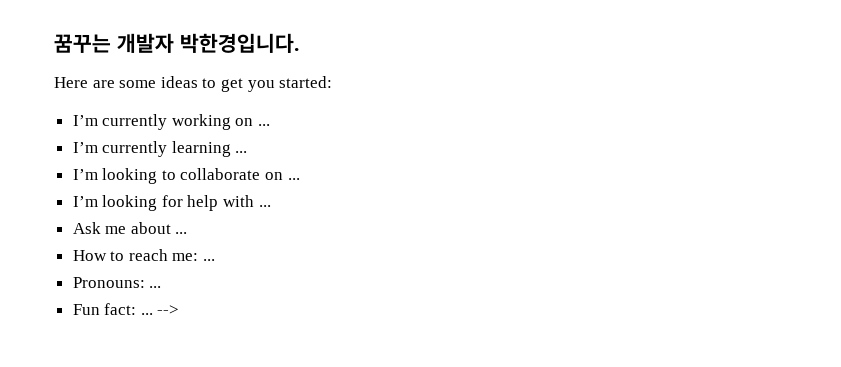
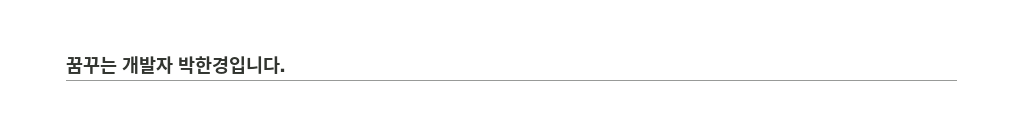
[54,76,333,92] [72,114,271,130] [72,141,248,157] [72,168,300,184] [72,195,271,211] [72,222,188,234] [72,249,216,261] [72,277,162,288] [72,303,180,315] // Here are some ideas to get you started: // I’m currently working on ... // I’m currently learning ... // I’m looking to collaborate on ... // I’m looking for help with ... // Ask me about ... // How to reach me: ... // Pronouns: ... // Fun fact: ... --> -> (285, 65) none

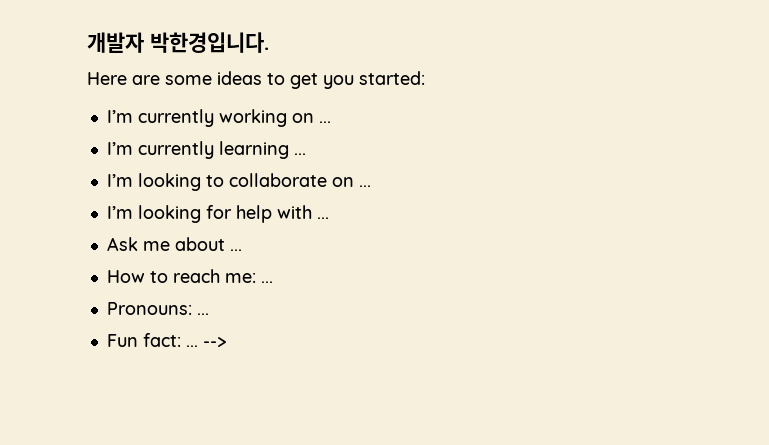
[66,56,117,74] 꿈꾸는 -> (87, 42) none
(285, 65) none -> [87,71,425,89] [106,109,331,127] [106,141,306,159] [106,173,371,191] [106,205,329,223] [106,237,242,251] [106,269,273,283] [106,302,209,315] [106,333,226,347] // Here are some ideas to get you started: // I’m currently working on ... // I’m currently learning ... // I’m looking to collaborate on ... // I’m looking for help with ... // Ask me about ... // How to reach me: ... // Pronouns: ... // Fun fact: ... -->

